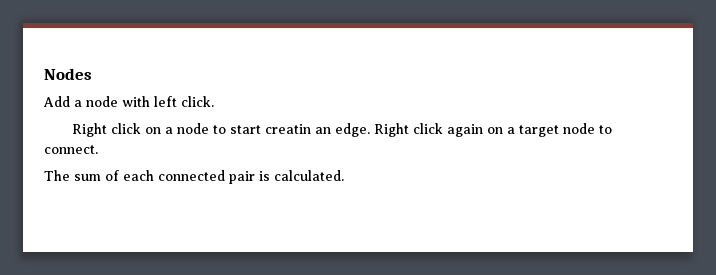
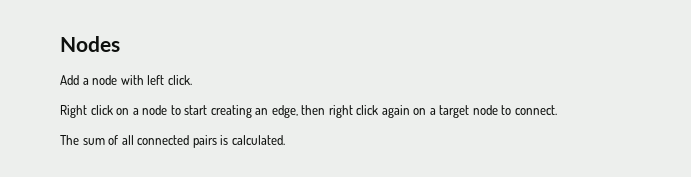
[264,123,409,137] creatin an edge. Right -> [210,105,353,118] creating an edge, then right
[123,170,255,184] each connected pair -> [121,135,217,148] all connected pairs

